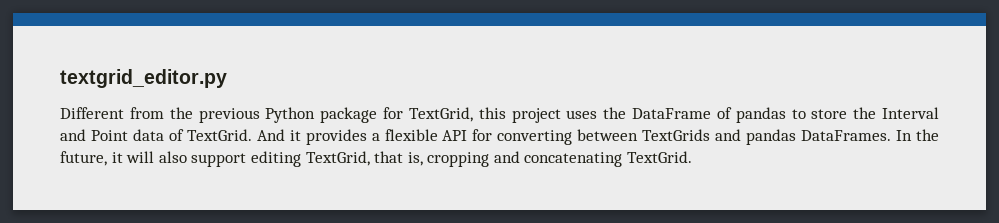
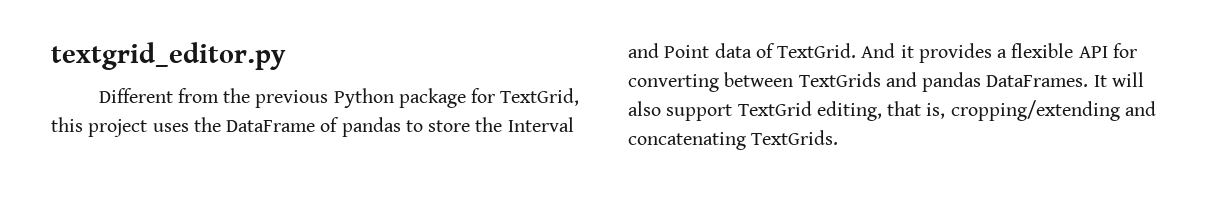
[896,129,939,141] [60,151,123,166] In the future, it -> [1093,75,1107,87] It
[250,151,370,167] editing TextGrid, -> [737,101,882,121] TextGrid editing,
[427,152,490,167] cropping -> [950,100,1120,121] cropping/extending
[627,151,693,163] TextGrid. -> [751,130,839,145] TextGrids.

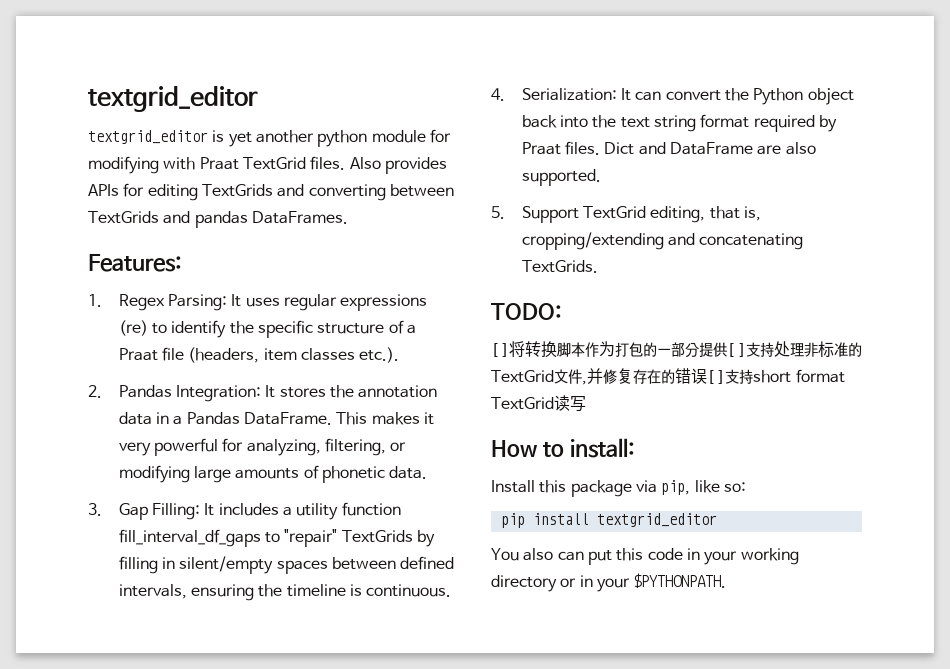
[51,42,286,70] [98,88,580,108] [51,117,574,137] [628,43,1137,63] textgrid_editor.py // Different from the previous Python package for TextGrid, this project uses the DataFrame of pandas to store the Interval and Point data of TextGrid. And it provides a flexible API for -> [88,86,258,112] [88,129,451,147] [88,156,447,174] [88,183,305,201] textgrid_editor // textgrid_editor is yet another python module for modifying with Praat TextGrid files. Also provides APIs for editing TextGrids and
[1093,72,1144,87] [628,101,733,121] It will also support -> [88,254,182,272] [88,294,428,311] [118,320,417,338] [118,347,400,363] [88,385,438,402] [118,412,435,425] [118,438,407,456] [118,465,428,483] [88,502,401,520] [118,529,436,547] [118,556,455,574] [118,584,452,601] [491,88,854,105] [521,114,838,132] [521,141,816,155] [521,169,601,186] [491,206,579,223] // Features: // 1. Regex Parsing: It uses regular expressions (re) to identify the specific structure of a Praat file (headers, item classes etc.). // 2. Pandas Integration: It stores the annotation data in a Pandas DataFrame. This makes it very powerful for analyzing, filtering, or modifying large amounts of phonetic data. // 3. Gap Filling: It includes a utility function fill_interval_df_gaps to "repair" TextGrids by filling in silent/empty spaces between defined intervals, ensuring the timeline is continuous. // 4. Serialization: It can convert the Python object back into the text string format required by Praat files. Dict and DataFrame are also supported. // 5. Support
(839, 137) none -> [491,303,562,320] [491,341,862,358] [491,368,845,385] [491,395,586,412] [491,438,635,458] [491,480,746,497] [500,513,717,528] [491,548,799,565] [491,573,727,592] // TODO: // [ ]将转换脚本作为打包的一部分提供[ ]支持处理非标准的TextGrid文件,并修复存在的错误[ ]支持short format TextGrid读写 // How to install: // Install this package via pip, like so: // pip install textgrid_editor // You also can put this code in your working directory or in your $PYTHONPATH.

